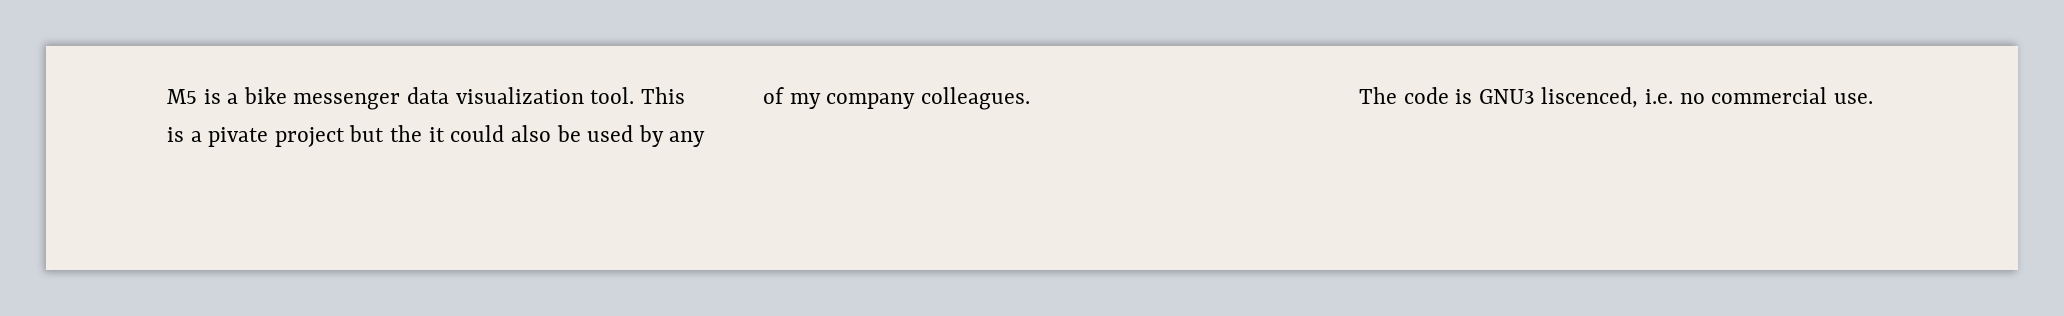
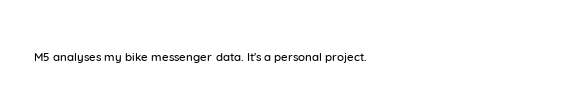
[203,87,685,110] [167,125,706,147] [763,87,1030,110] [1359,87,1873,108] is a bike messenger data visualization tool. This is a pivate project but the it could also be used by any of my company colleagues. // The code is GNU3 liscenced, i.e. no commercial use. -> [53,53,367,63] analyses my bike messenger data. It's a personal project.

